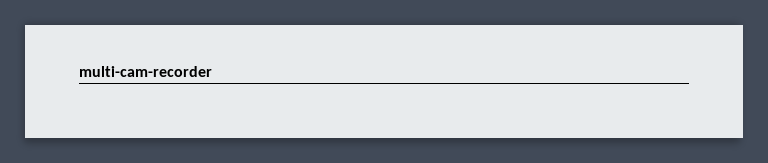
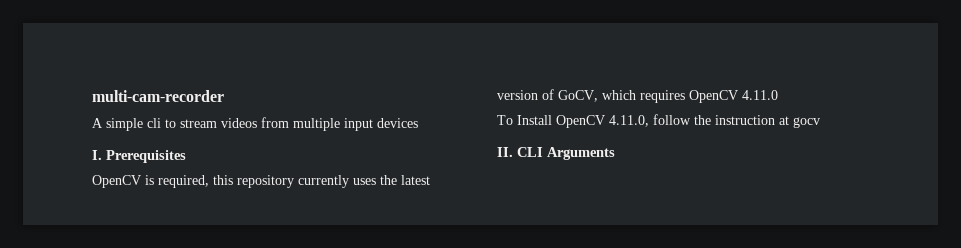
(212, 71) none -> [92,117,418,131] [92,150,186,163] [92,175,430,188] [497,89,778,103] [497,114,820,128] [497,147,615,160] // A simple cli to stream videos from multiple input devices // I. Prerequisites // OpenCV is required, this repository currently uses the latest version of GoCV, which requires OpenCV 4.11.0 // To Install OpenCV 4.11.0, follow the instruction at gocv // II. CLI Arguments

